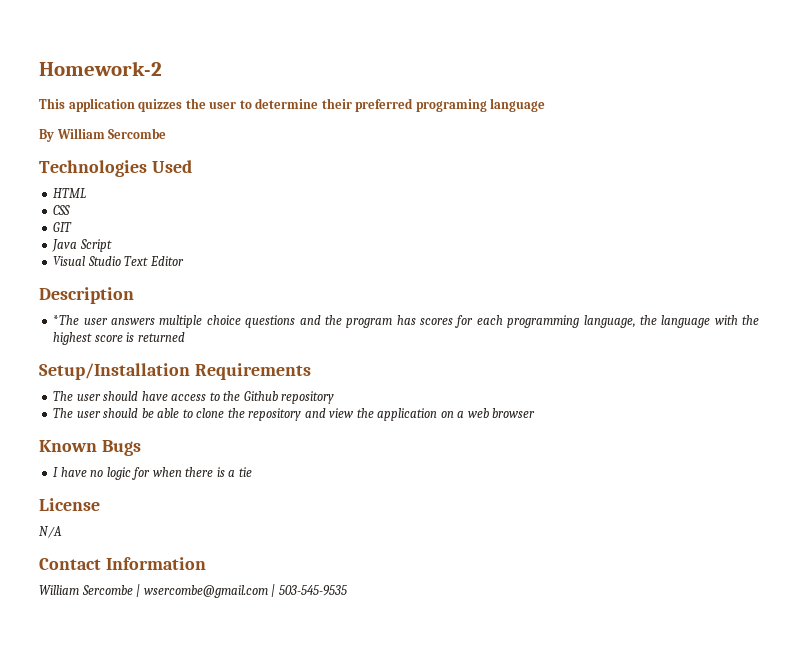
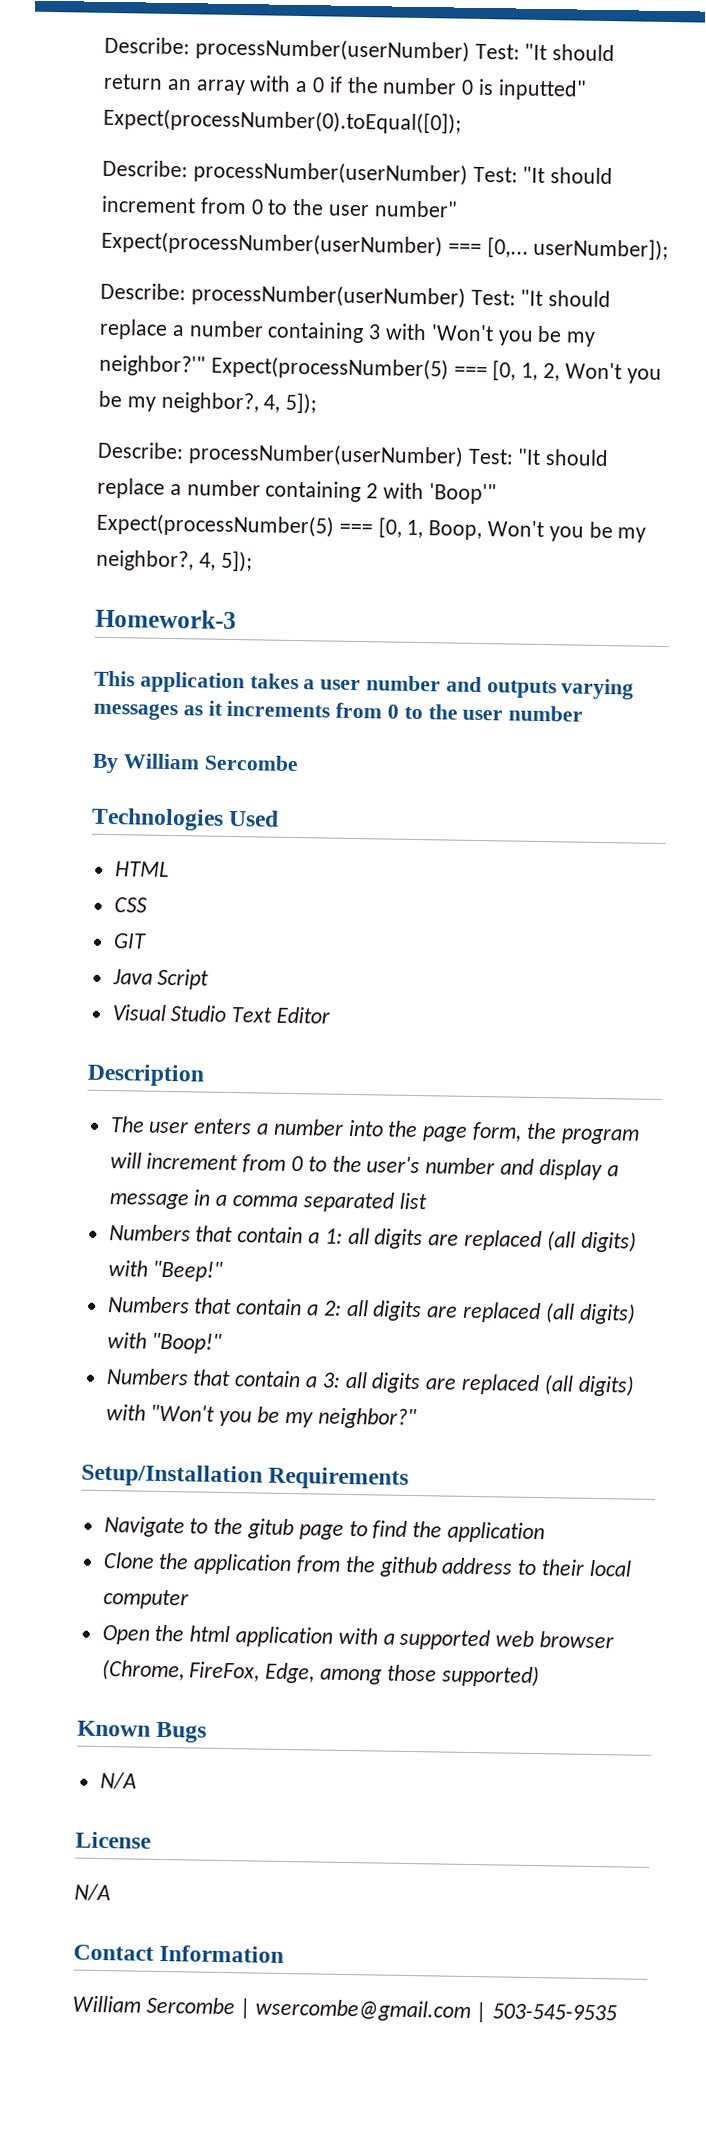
[39,61,162,76] [39,98,546,112] Homework-2 // This application quizzes the user to determine their preferred programing language -> [104,36,616,63] [103,73,587,101] [103,107,462,135] [102,159,614,186] [101,195,458,218] [101,230,670,262] [100,282,612,309] [99,318,596,347] [99,354,662,384] [98,390,318,415] [97,441,610,468] [97,477,497,505] [96,512,647,543] [96,549,253,573] [95,608,237,630] [94,670,635,700] [93,700,584,722] Describe: processNumber(userNumber) Test: "It should return an array with a 0 if the number 0 is inputted" Expect(processNumber(0).toEqual([0]); // Describe: processNumber(userNumber) Test: "It should increment from 0 to the user number" Expect(processNumber(userNumber) === [0,... userNumber]); // Describe: processNumber(userNumber) Test: "It should replace a number containing 3 with 'Won't you be my neighbor?'" Expect(processNumber(5) === [0, 1, 2, Won't you be my neighbor?, 4, 5]); // Describe: processNumber(userNumber) Test: "It should replace a number containing 2 with 'Boop'" Expect(processNumber(5) === [0, 1, Boop, Won't you be my neighbor?, 4, 5]); // Homework-3 // This application takes a user number and outputs varying messages as it increments from 0 to the user number
[53,315,760,328] [53,332,185,345] [39,363,311,380] [53,391,335,404] [53,408,536,421] [39,440,141,456] [53,467,252,480] *The user answers multiple choice questions and the program has scores for each programming language, the language with the highest score is returned // Setup/Installation Requirements // The user should have access to the Github repository // The user should be able to clone the repository and view the application on a web browser // Known Bugs // I have no logic for when there is a tie -> [109,1116,640,1145] [109,1152,619,1181] [108,1189,427,1213] [108,1224,637,1253] [107,1260,224,1282] [107,1296,636,1325] [106,1332,223,1354] [105,1368,635,1397] [105,1404,417,1430] [81,1463,410,1490] [103,1516,546,1544] [102,1552,632,1578] [102,1589,189,1610] [101,1624,615,1651] [101,1658,540,1688] [77,1720,208,1743] [99,1771,137,1790] The user enters a number into the page form, the program will increment from 0 to the user's number and display a message in a comma separated list // Numbers that contain a 1: all digits are replaced (all digits) with "Beep!" // Numbers that contain a 2: all digits are replaced (all digits) with "Boop!" // Numbers that contain a 3: all digits are replaced (all digits) with "Won't you be my neighbor?" // Setup/Installation Requirements // Navigate to the gitub page to find the application // Clone the application from the github address to their local computer // Open the html application with a supported web browser (Chrome, FireFox, Edge, among those supported) // Known Bugs // N/A

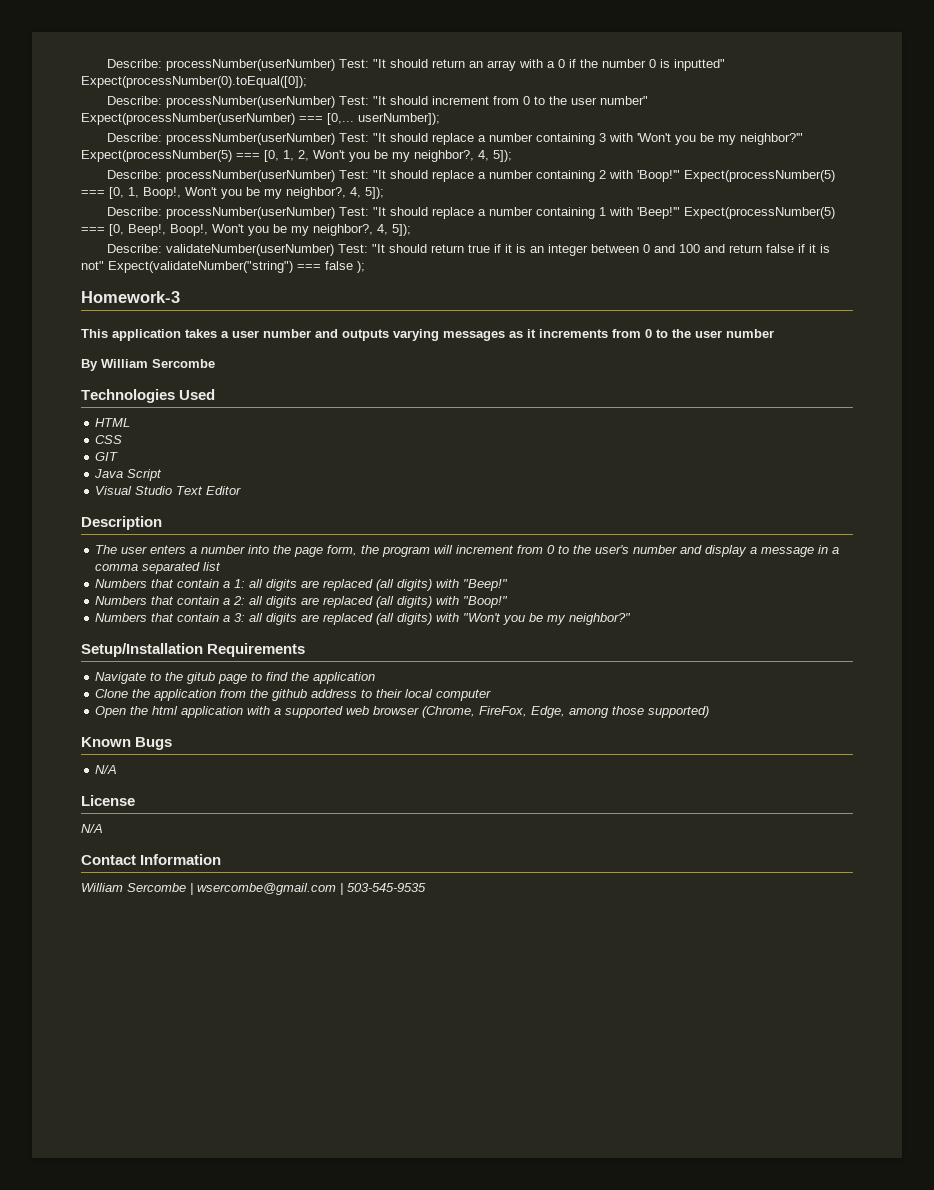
[428,483,497,505] [96,512,647,543] [96,549,253,573] 'Boop'" Expect(processNumber(5) === [0, 1, Boop, Won't you be my neighbor?, 4, 5]); -> [636,170,835,182] [81,187,384,199] [106,207,835,219] [81,224,411,236] [106,244,830,256] [81,261,365,273] 'Boop!'" Expect(processNumber(5) === [0, 1, Boop!, Won't you be my neighbor?, 4, 5]); // Describe: processNumber(userNumber) Test: "It should replace a number containing 1 with 'Beep!'" Expect(processNumber(5) === [0, Beep!, Boop!, Won't you be my neighbor?, 4, 5]); // Describe: validateNumber(userNumber) Test: "It should return true if it is an integer between 0 and 100 and return false if it is not" Expect(validateNumber("string") === false );

